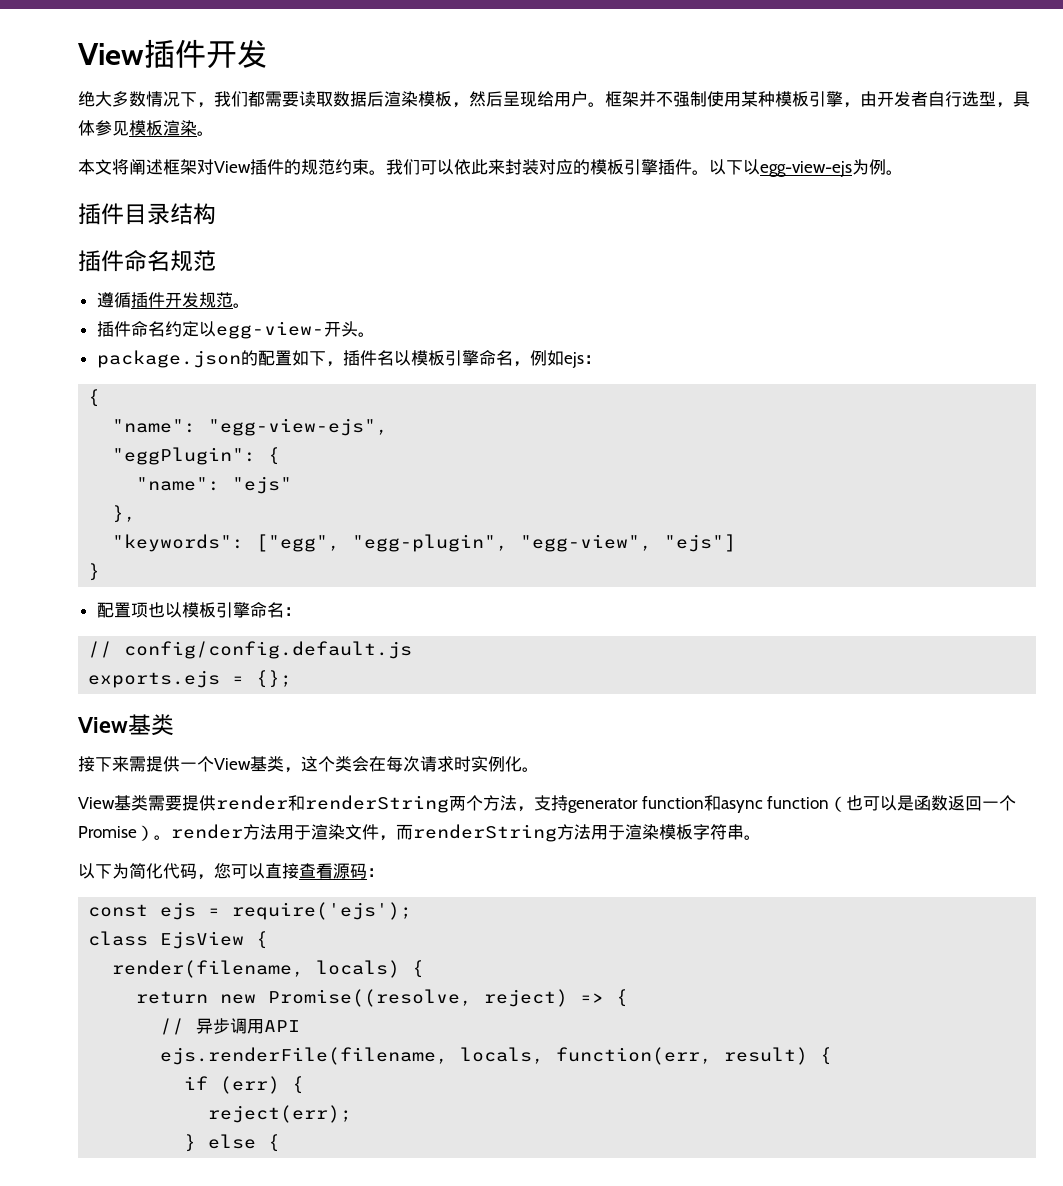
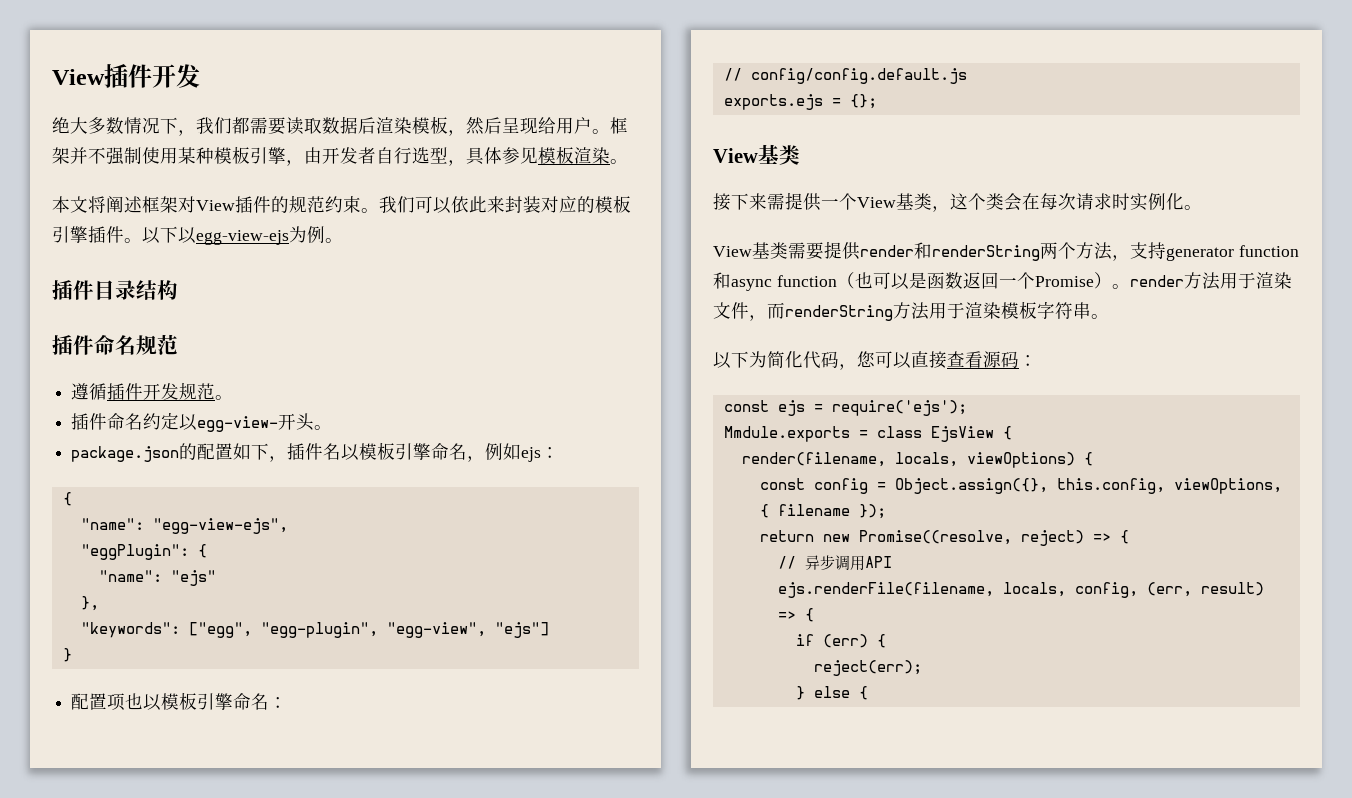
(413, 911) none -> [723,426,868,442] Mmdule.exports =
[316,960,425,978] locals) { -> [894,452,1093,468] [759,478,1282,494] [759,504,886,519] locals, viewOptions) { // const config = Object.assign({}, this.config, viewOptions, { filename });
[556,1047,809,1065] function(err, result) -> [1074,582,1264,598] [777,611,796,620] config, (err, result) =>

